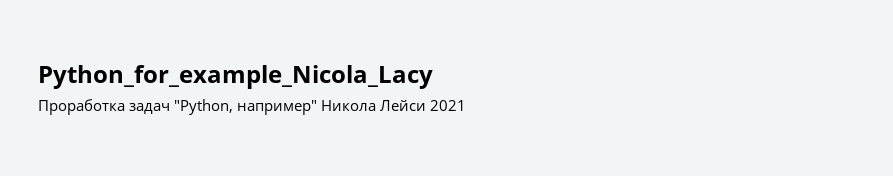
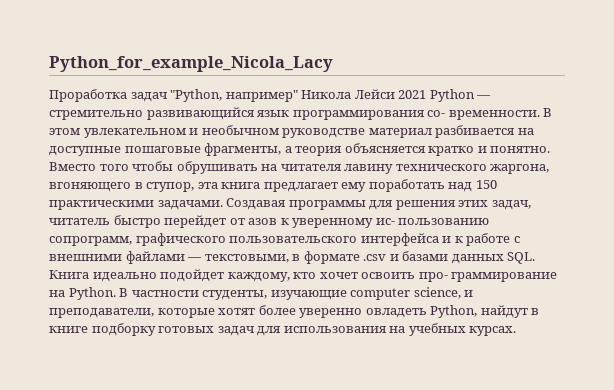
(467, 105) none -> [429,89,492,102] [49,107,553,120] [49,125,534,138] [49,143,551,156] [49,161,550,174] [49,179,497,192] [49,198,531,210] [49,215,490,228] [49,233,520,246] [49,251,536,264] [49,269,558,282] [49,287,474,300] [49,305,540,318] [49,323,517,336] Python — стремительно развивающийся язык программирования со- временности. В этом увлекательном и необычном руководстве материал разбивается на доступные пошаговые фрагменты, а теория объясняется кратко и понятно. Вместо того чтобы обрушивать на читателя лавину технического жаргона, вгоняющего в ступор, эта книга предлагает ему поработать над 150 практическими задачами. Создавая программы для решения этих задач, читатель быстро перейдет от азов к уверенному ис- пользованию сопрограмм, графического пользовательского интерфейса и к работе с внешними файлами — текстовыми, в формате .csv и базами данных SQL. Книга идеально подойдет каждому, кто хочет освоить про- граммирование на Python. В частности студенты, изучающие computer science, и преподаватели, которые хотят более уверенно овладеть Python, найдут в книге подборку готовых задач для использования на учебных курсах.

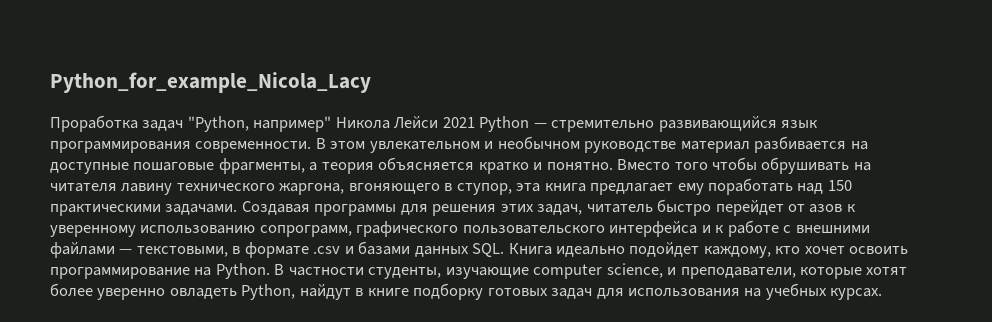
[427,110,540,120] со- временности. -> [195,141,312,153] современности.
[375,218,490,225] ис- пользованию -> [140,225,256,234] использованию
[418,272,558,282] про- граммирование -> [50,267,190,279] программирование

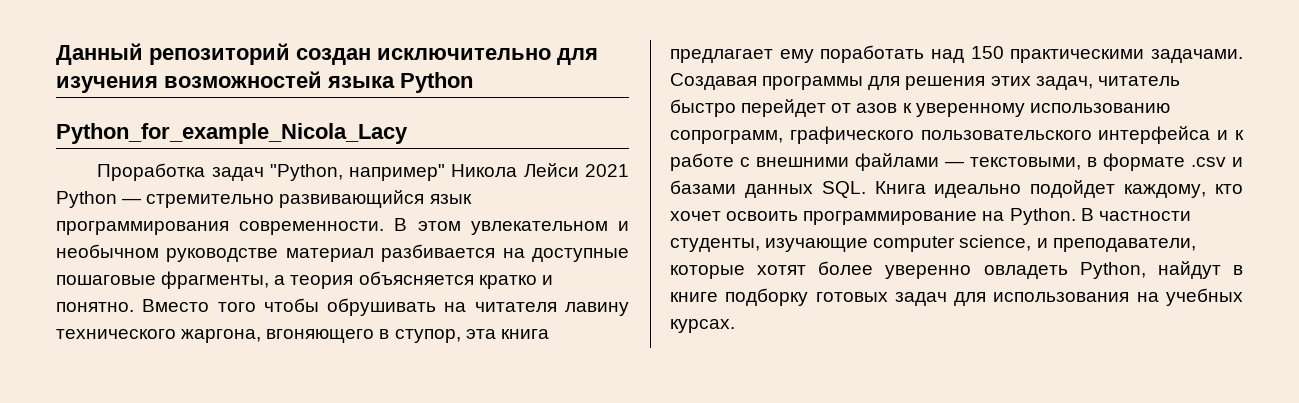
(50, 82) none -> [56,43,598,65] [56,71,473,93] Данный репозиторий создан исключительно для изучения возможностей языка Python //

